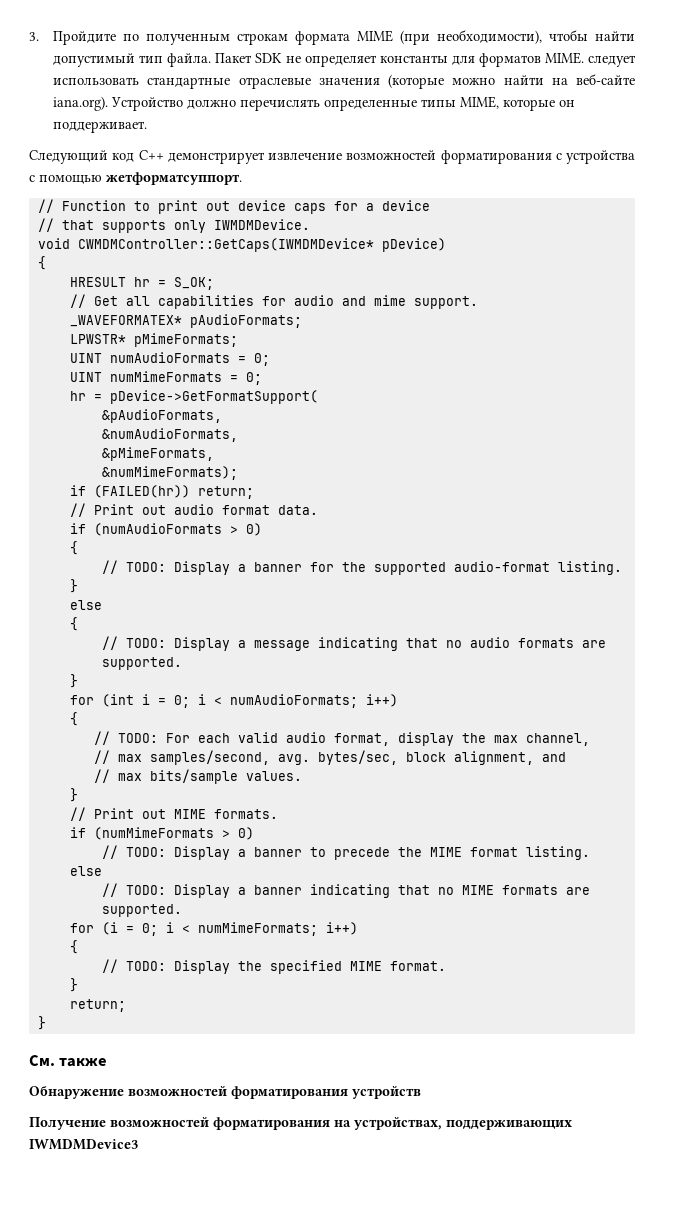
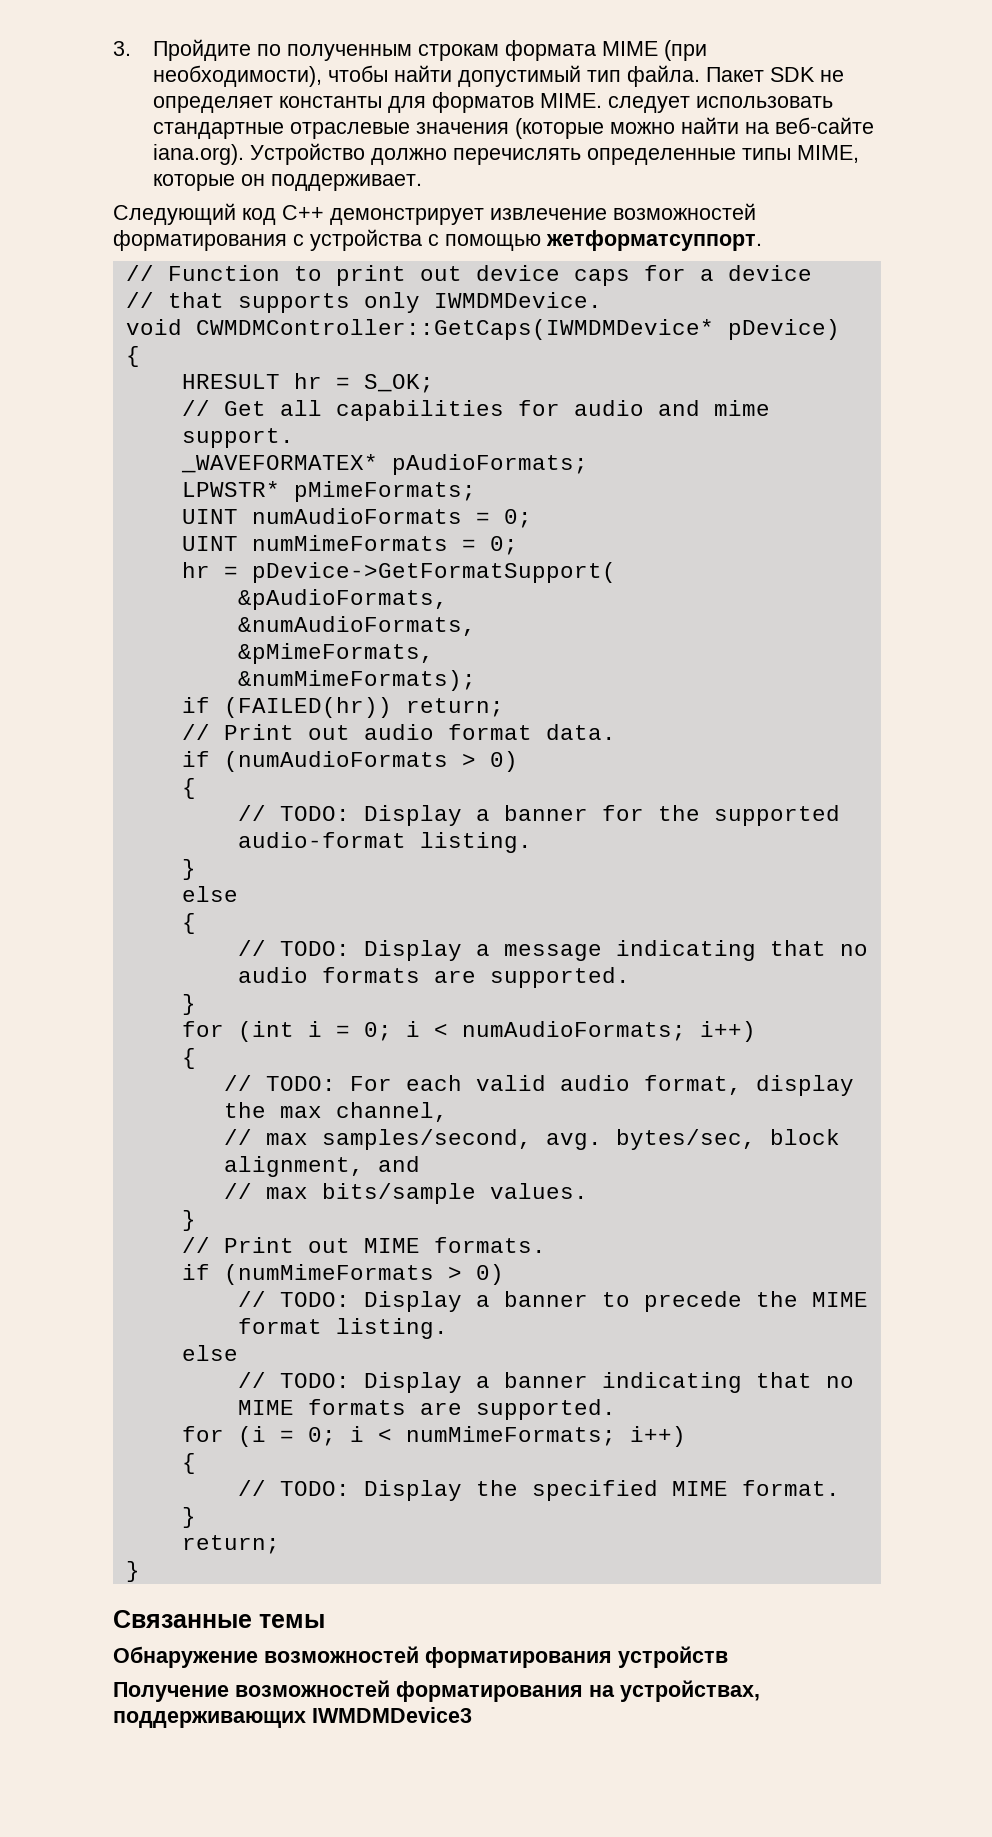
[29,1055,108,1067] См. также -> [113,1610,325,1628] Связанные темы

